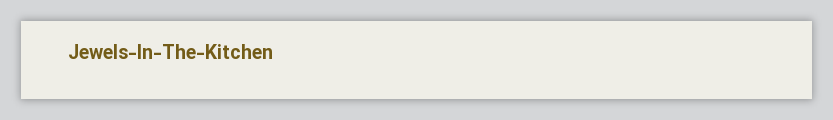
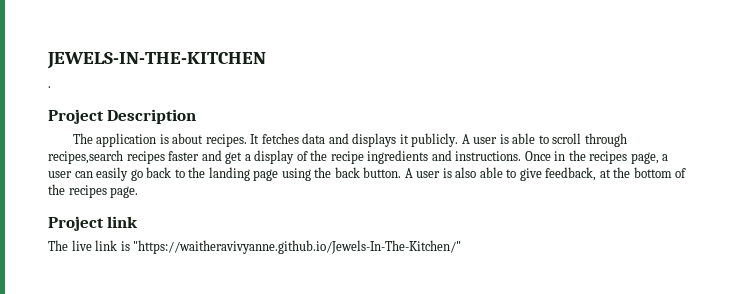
[68,44,273,59] Jewels-In-The-Kitchen -> [47,52,266,69] [48,86,51,88] [48,109,197,124] [72,133,627,147] [48,150,669,164] [48,167,687,181] [48,184,139,198] [48,216,139,231] [48,240,462,254] JEWELS-IN-THE-KITCHEN // . // Project Description // The application is about recipes. It fetches data and displays it publicly. A user is able to scroll through recipes,search recipes faster and get a display of the recipe ingredients and instructions. Once in the recipes page, a user can easily go back to the landing page using the back button. A user is also able to give feedback, at the bottom of the recipes page. // Project link // The live link is "https://waitheravivyanne.github.io/Jewels-In-The-Kitchen/"

